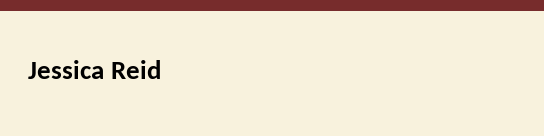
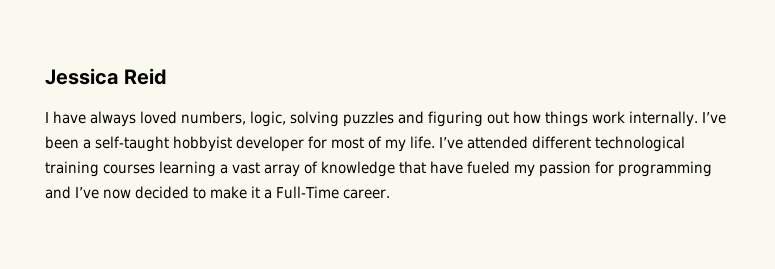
(162, 69) none -> [45,111,726,127] [45,136,685,152] [45,161,712,177] [45,186,390,199] // I have always loved numbers, logic, solving puzzles and figuring out how things work internally. I’ve been a self-taught hobbyist developer for most of my life. I’ve attended different technological training courses learning a vast array of knowledge that have fueled my passion for programming and I’ve now decided to make it a Full-Time career.

